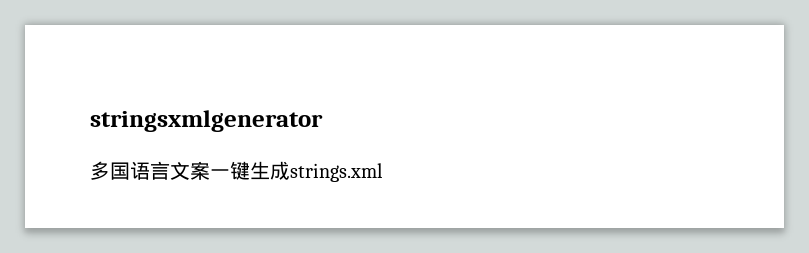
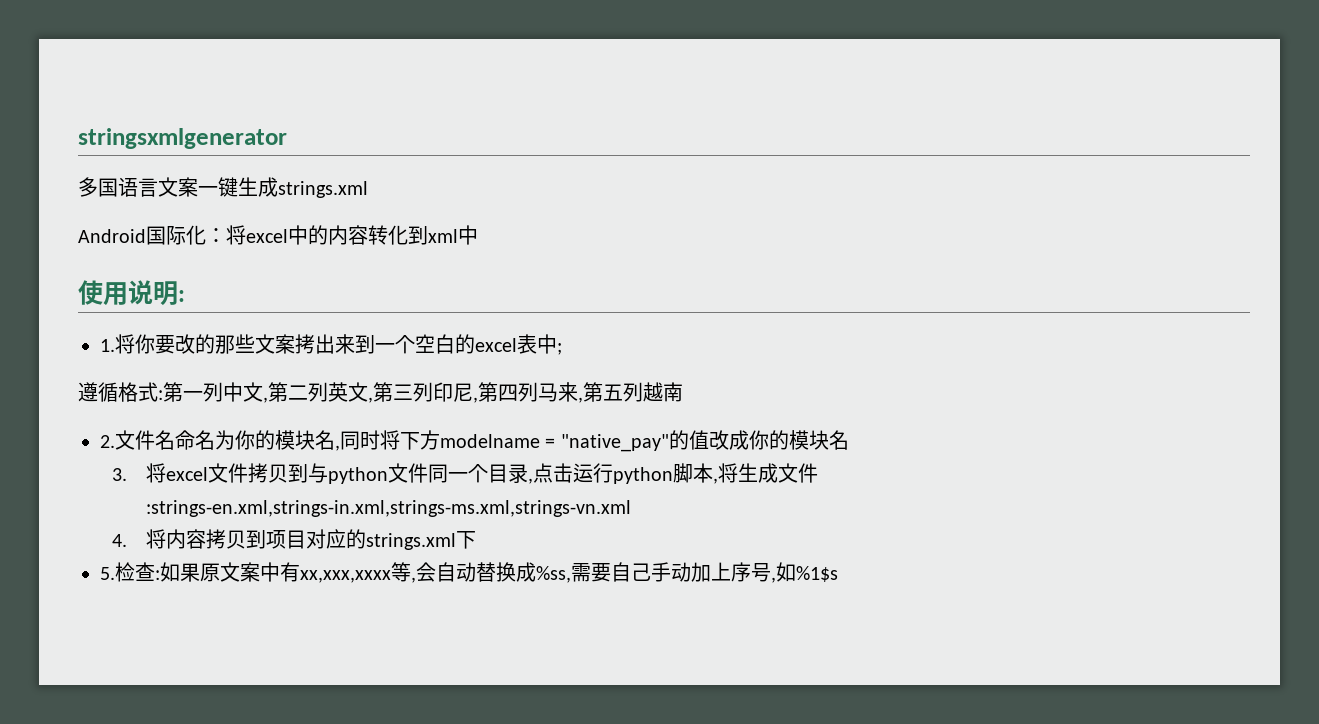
(383, 172) none -> [78,225,478,245] [78,280,185,306] [100,334,562,355] [78,382,683,403] [100,430,849,452] [112,463,819,484] [146,500,632,517] [112,529,477,550] [100,562,838,583] // Android国际化：将excel中的内容转化到xml中 // 使用说明: // 1.将你要改的那些文案拷出来到一个空白的excel表中; // 遵循格式:第一列中文,第二列英文,第三列印尼,第四列马来,第五列越南 // 2.文件名命名为你的模块名,同时将下方modelname = "native_pay"的值改成你的模块名 // 3.将excel文件拷贝到与python文件同一个目录,点击运行python脚本,将生成文件:strings-en.xml,strings-in.xml,strings-ms.xml,strings-vn.xml // 4.将内容拷贝到项目对应的strings.xml下 // 5.检查:如果原文案中有xx,xxx,xxxx等,会自动替换成%ss,需要自己手动加上序号,如%1$s

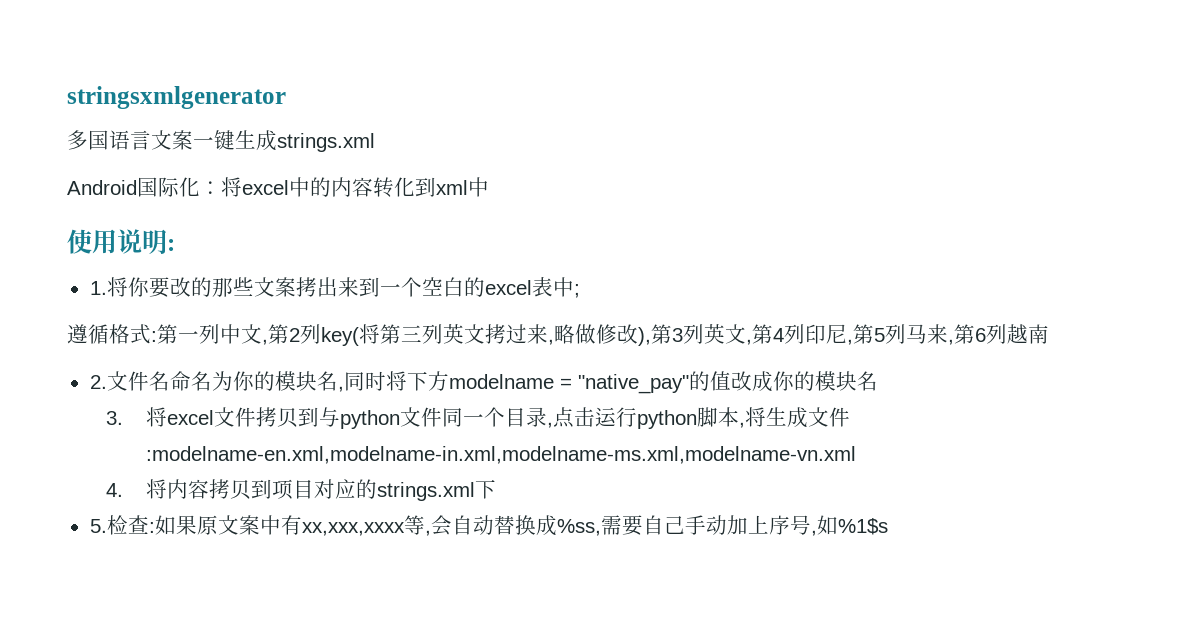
[288,385,308,400] 二 -> [289,324,683,346] 2列key(将第三列英文拷过来,略做修改),第3
[393,384,413,400] 三 -> [773,328,784,342] 4
[498,384,518,402] 四 -> [874,328,885,342] 5
[603,384,623,401] 五 -> [975,328,986,342] 6
[146,500,632,517] :strings-en.xml,strings-in.xml,strings-ms.xml,strings-vn.xml -> [145,446,856,464] :modelname-en.xml,modelname-in.xml,modelname-ms.xml,modelname-vn.xml

